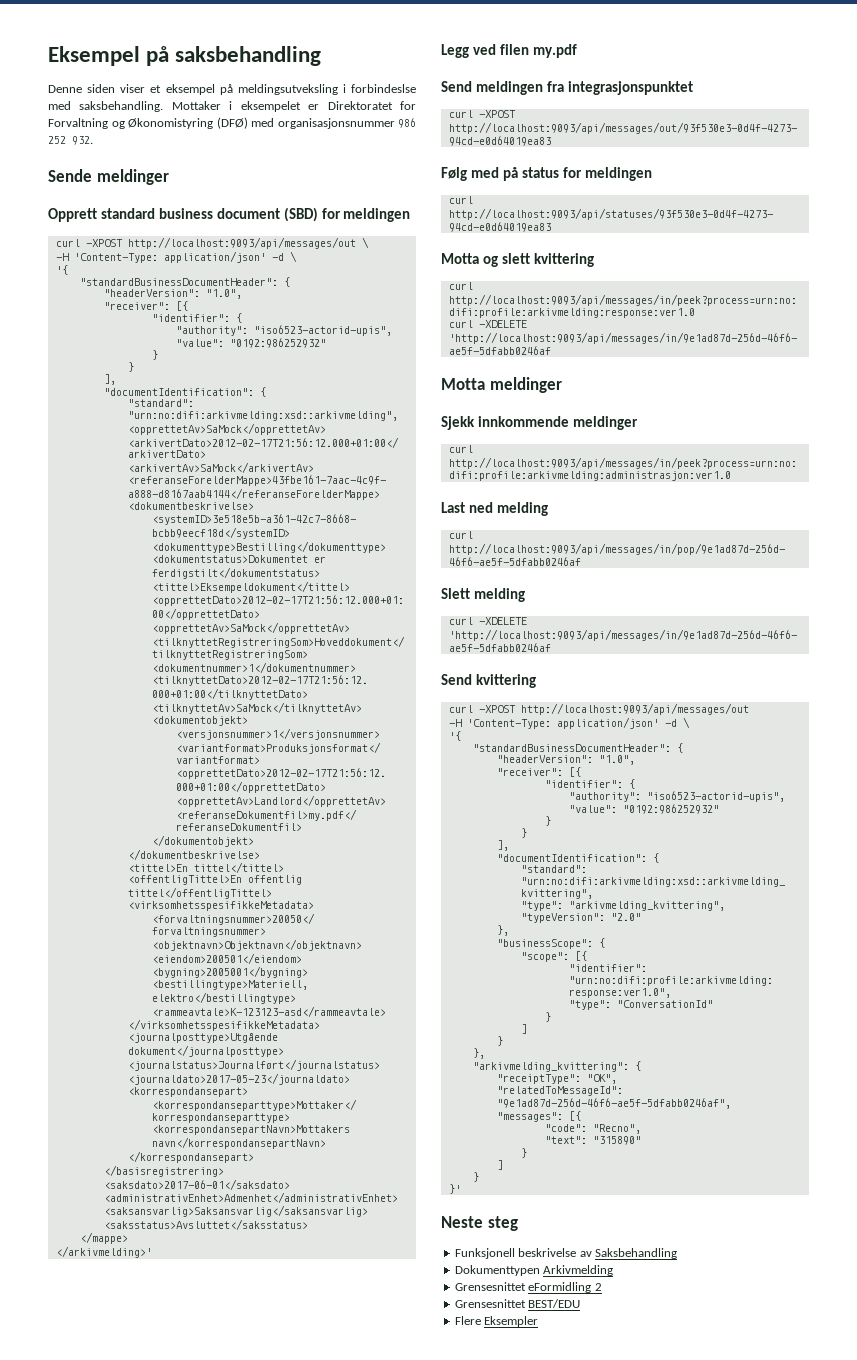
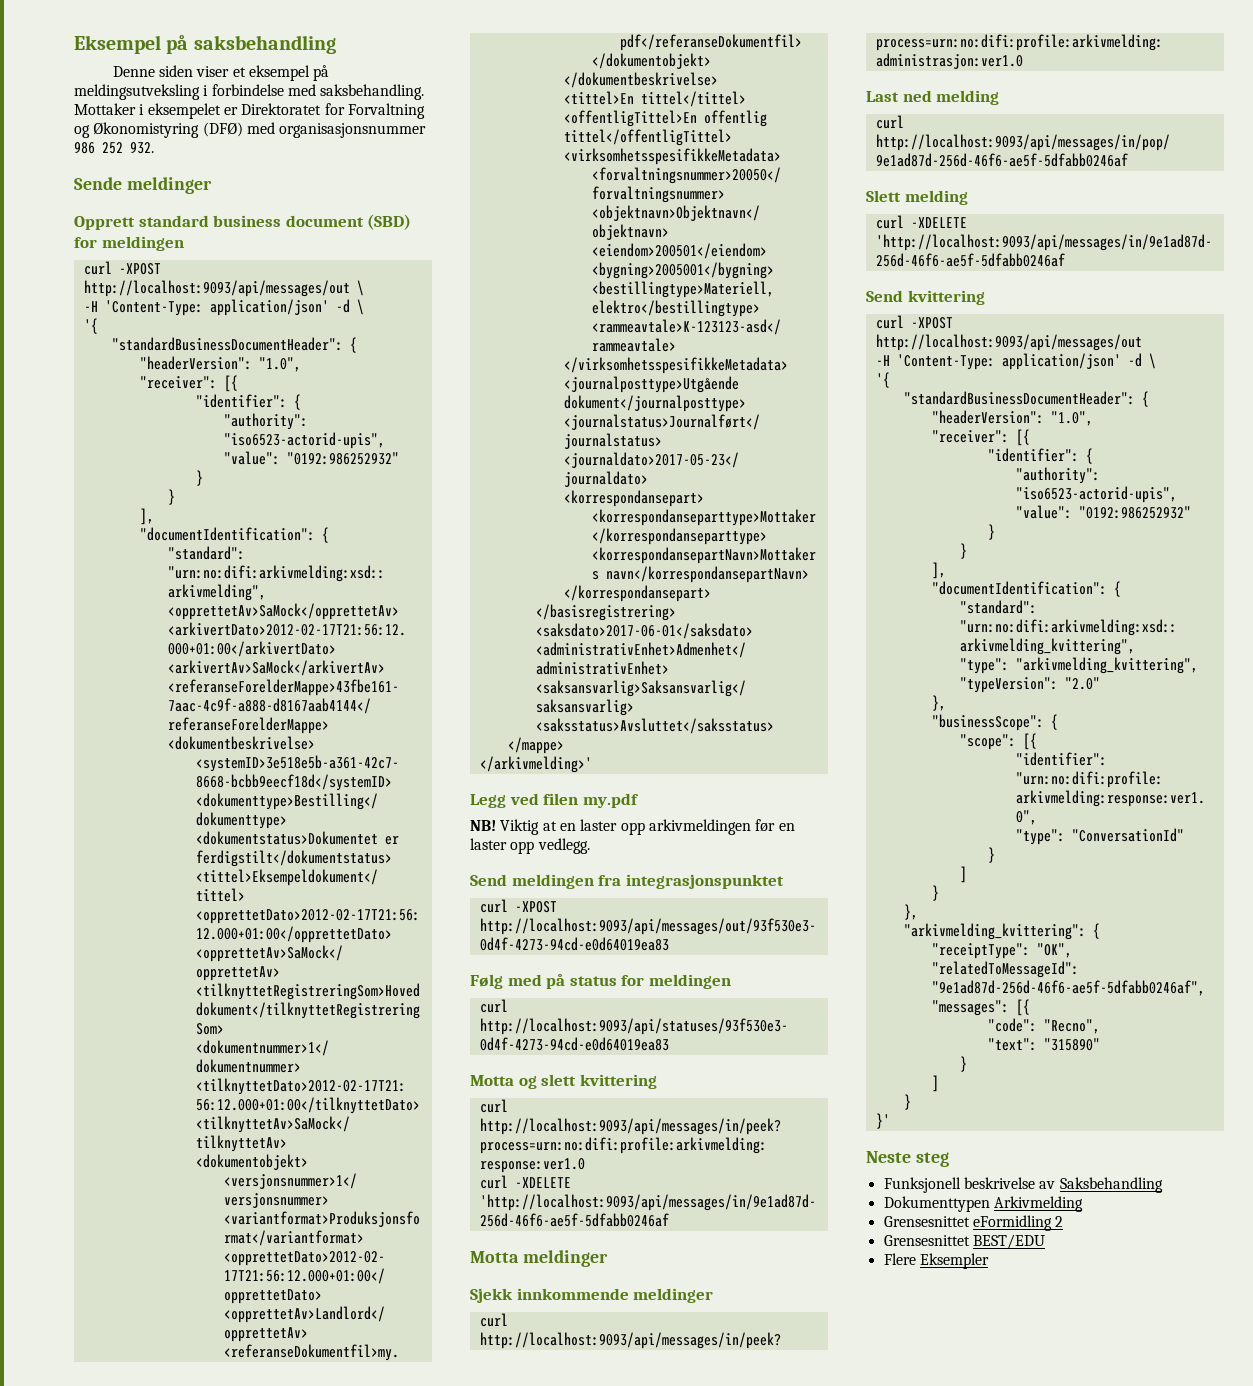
[351,84,416,93] forbindeslse -> [211,84,284,96] forbindelse
(577, 51) none -> [470,819,795,835] [470,838,590,854] // NB! Viktig at en laster opp arkivmeldingen før en laster opp vedlegg.

